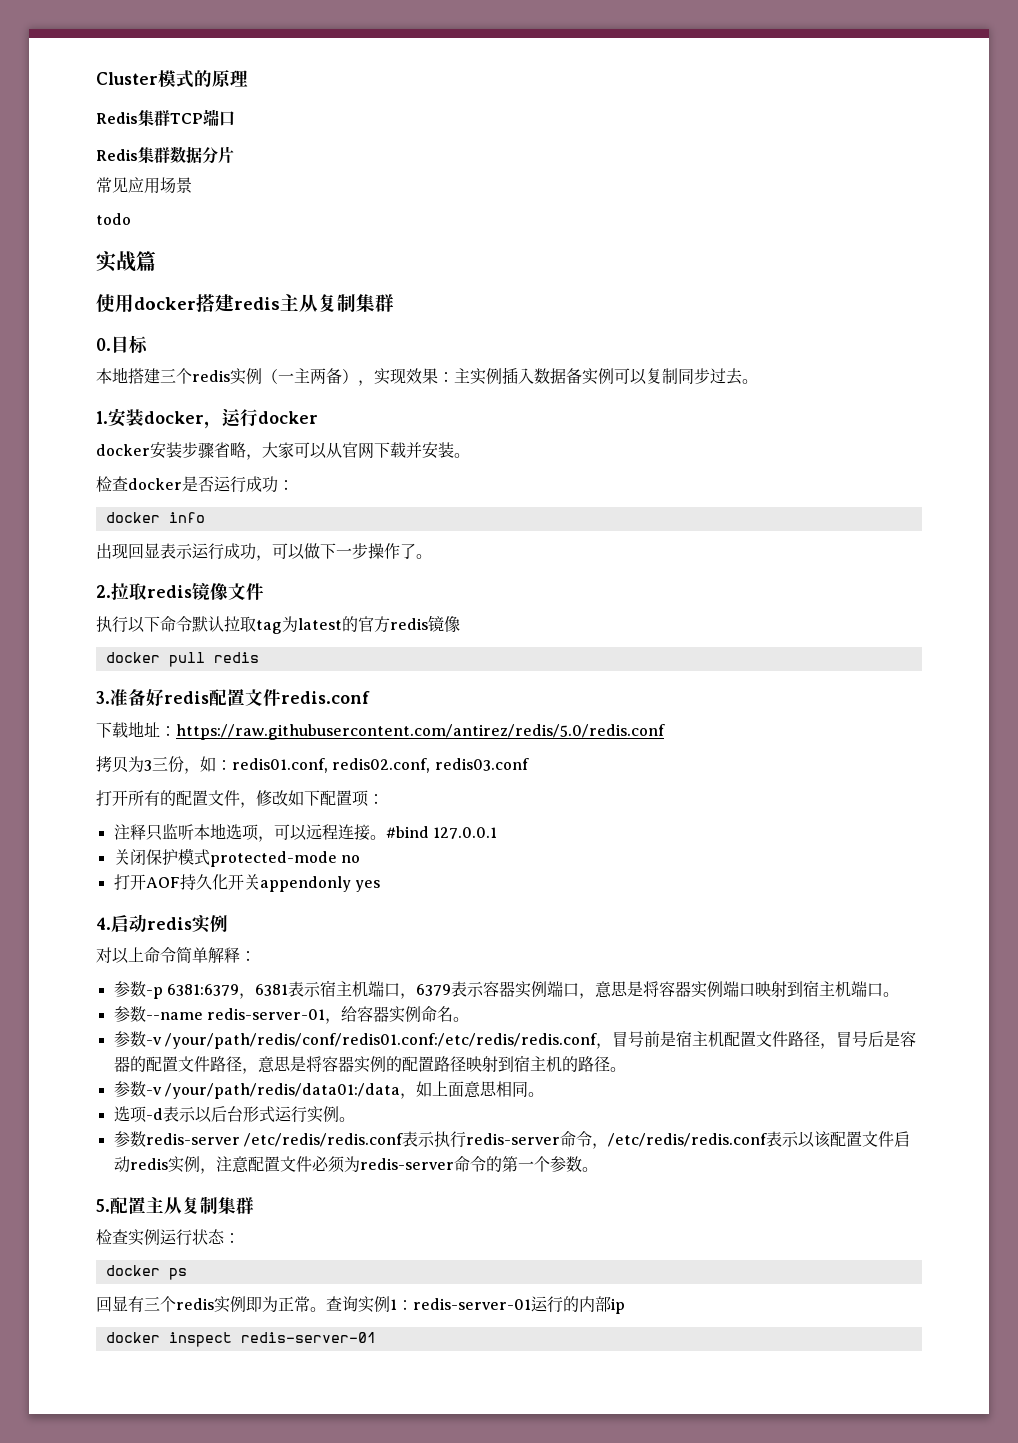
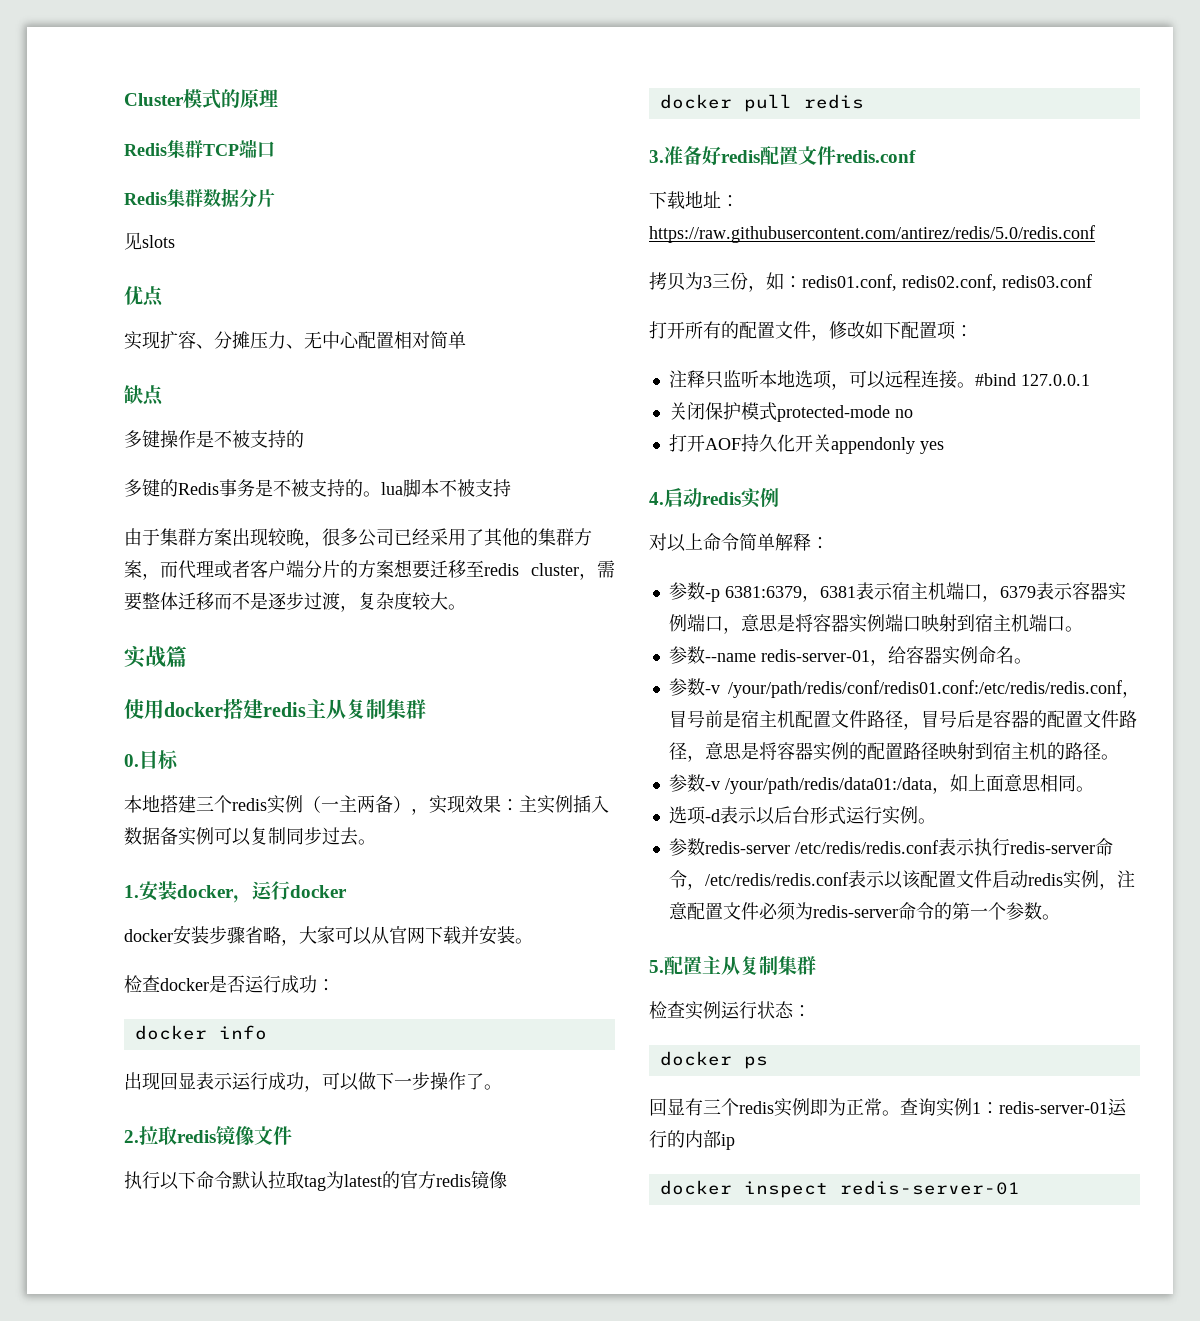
[96,177,192,194] [96,213,131,225] 常见应用场景 // todo -> [124,232,175,250] [124,286,164,307] [124,331,466,350] [124,385,164,406] [124,430,304,448] [124,479,511,497] [124,528,592,548] [124,559,615,580] [124,592,466,612] 见slots // 优点 // 实现扩容、分摊压力、无中心配置相对简单 // 缺点 // 多键操作是不被支持的 // 多键的Redis事务是不被支持的。lua脚本不被支持 // 由于集群方案出现较晚，很多公司已经采用了其他的集群方案，而代理或者客户端分片的方案想要迁移至redis cluster，需要整体迁移而不是逐步过渡，复杂度较大。

